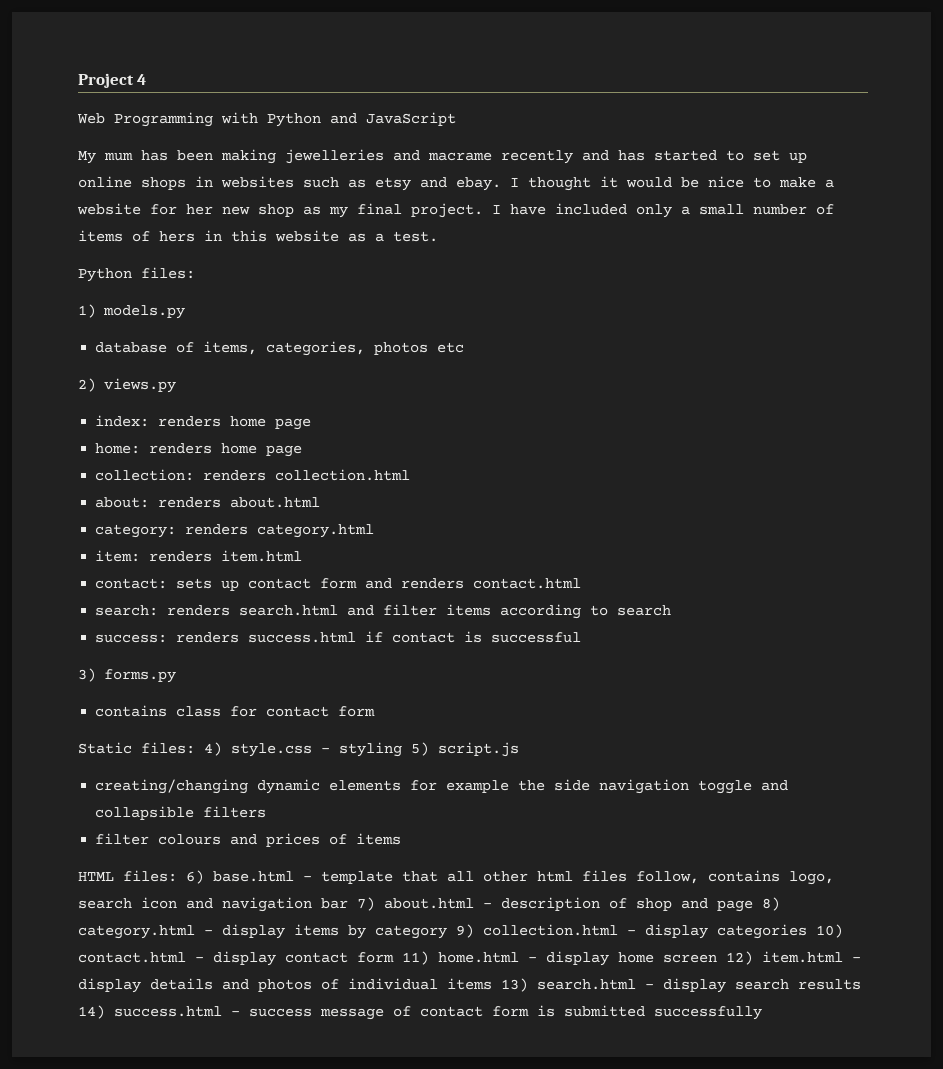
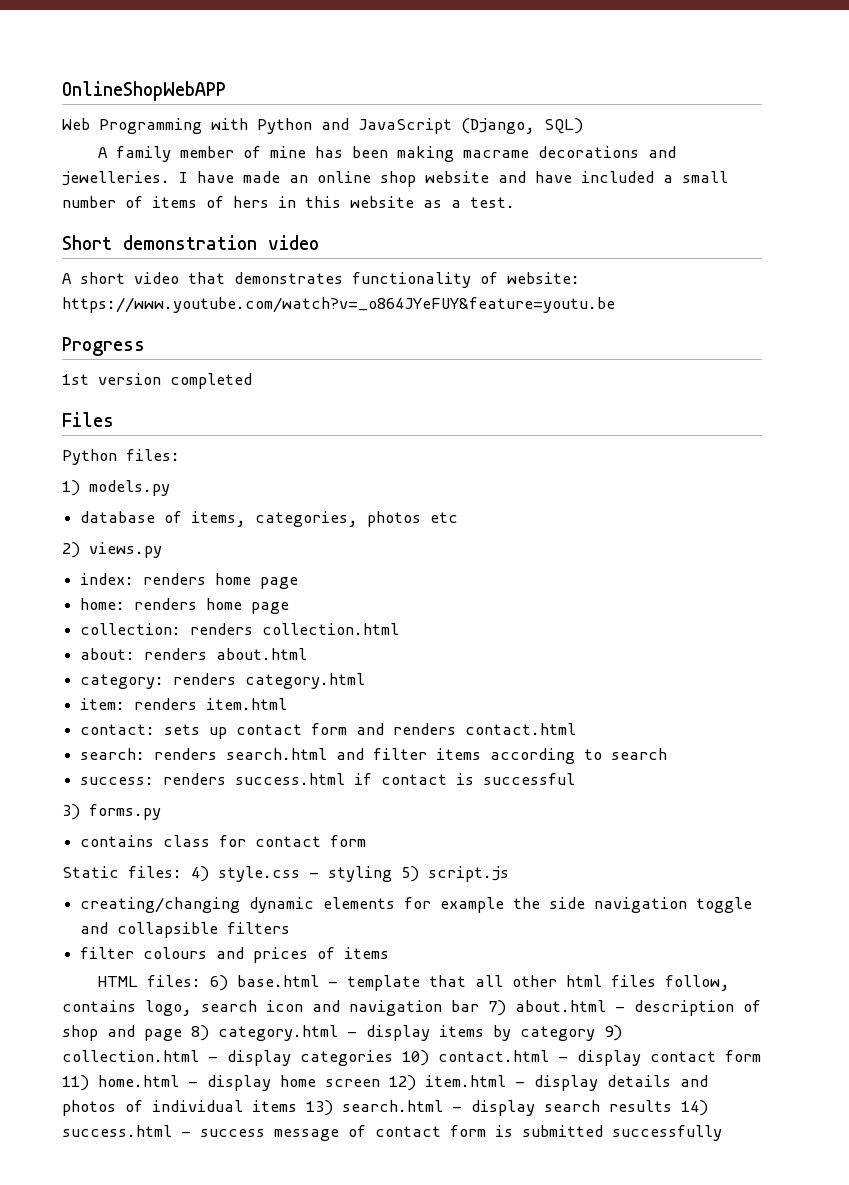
[78,73,147,88] Project 4 -> [62,81,226,101] OnlineShopWebAPP
[78,149,807,164] [78,176,834,191] [77,203,672,218] // My mum has been making jewelleries and macrame recently and has started to set up online shops in websites such as etsy and ebay. I thought it would be nice to make a website for her new shop as my final project. I have included only -> [461,118,583,134] [98,146,677,162] [62,171,654,187] (Django, SQL) // A family member of mine has been making macrame decorations and jewelleries. I have made an online shop website and have included
(438, 236) none -> [62,235,319,250] [62,272,580,288] [62,297,615,313] [62,337,145,356] [62,373,252,389] [62,412,114,427] // Short demonstration video // A short video that demonstrates functionality of website: https://www.youtube.com/watch?v=_o864JYeFUY&feature=youtu.be // Progress // 1st version completed // Files

